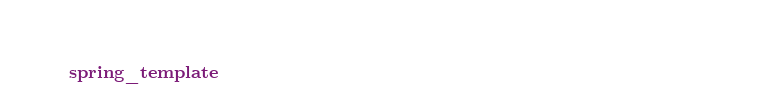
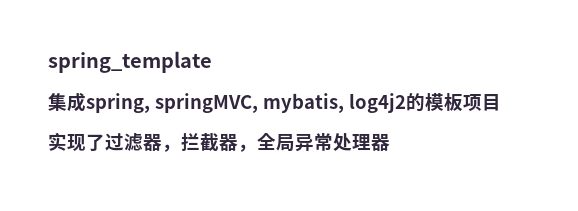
(218, 75) none -> [48,92,501,113] [48,132,390,152] // 集成spring, springMVC, mybatis, log4j2的模板项目 // 实现了过滤器，拦截器，全局异常处理器

